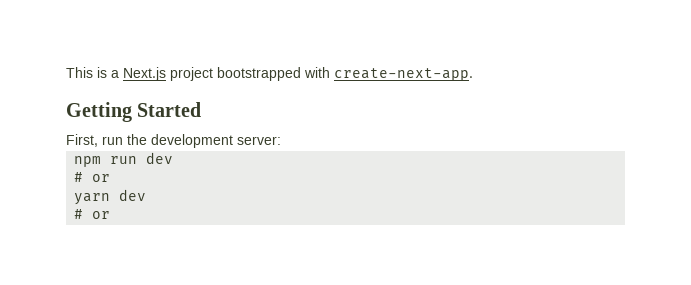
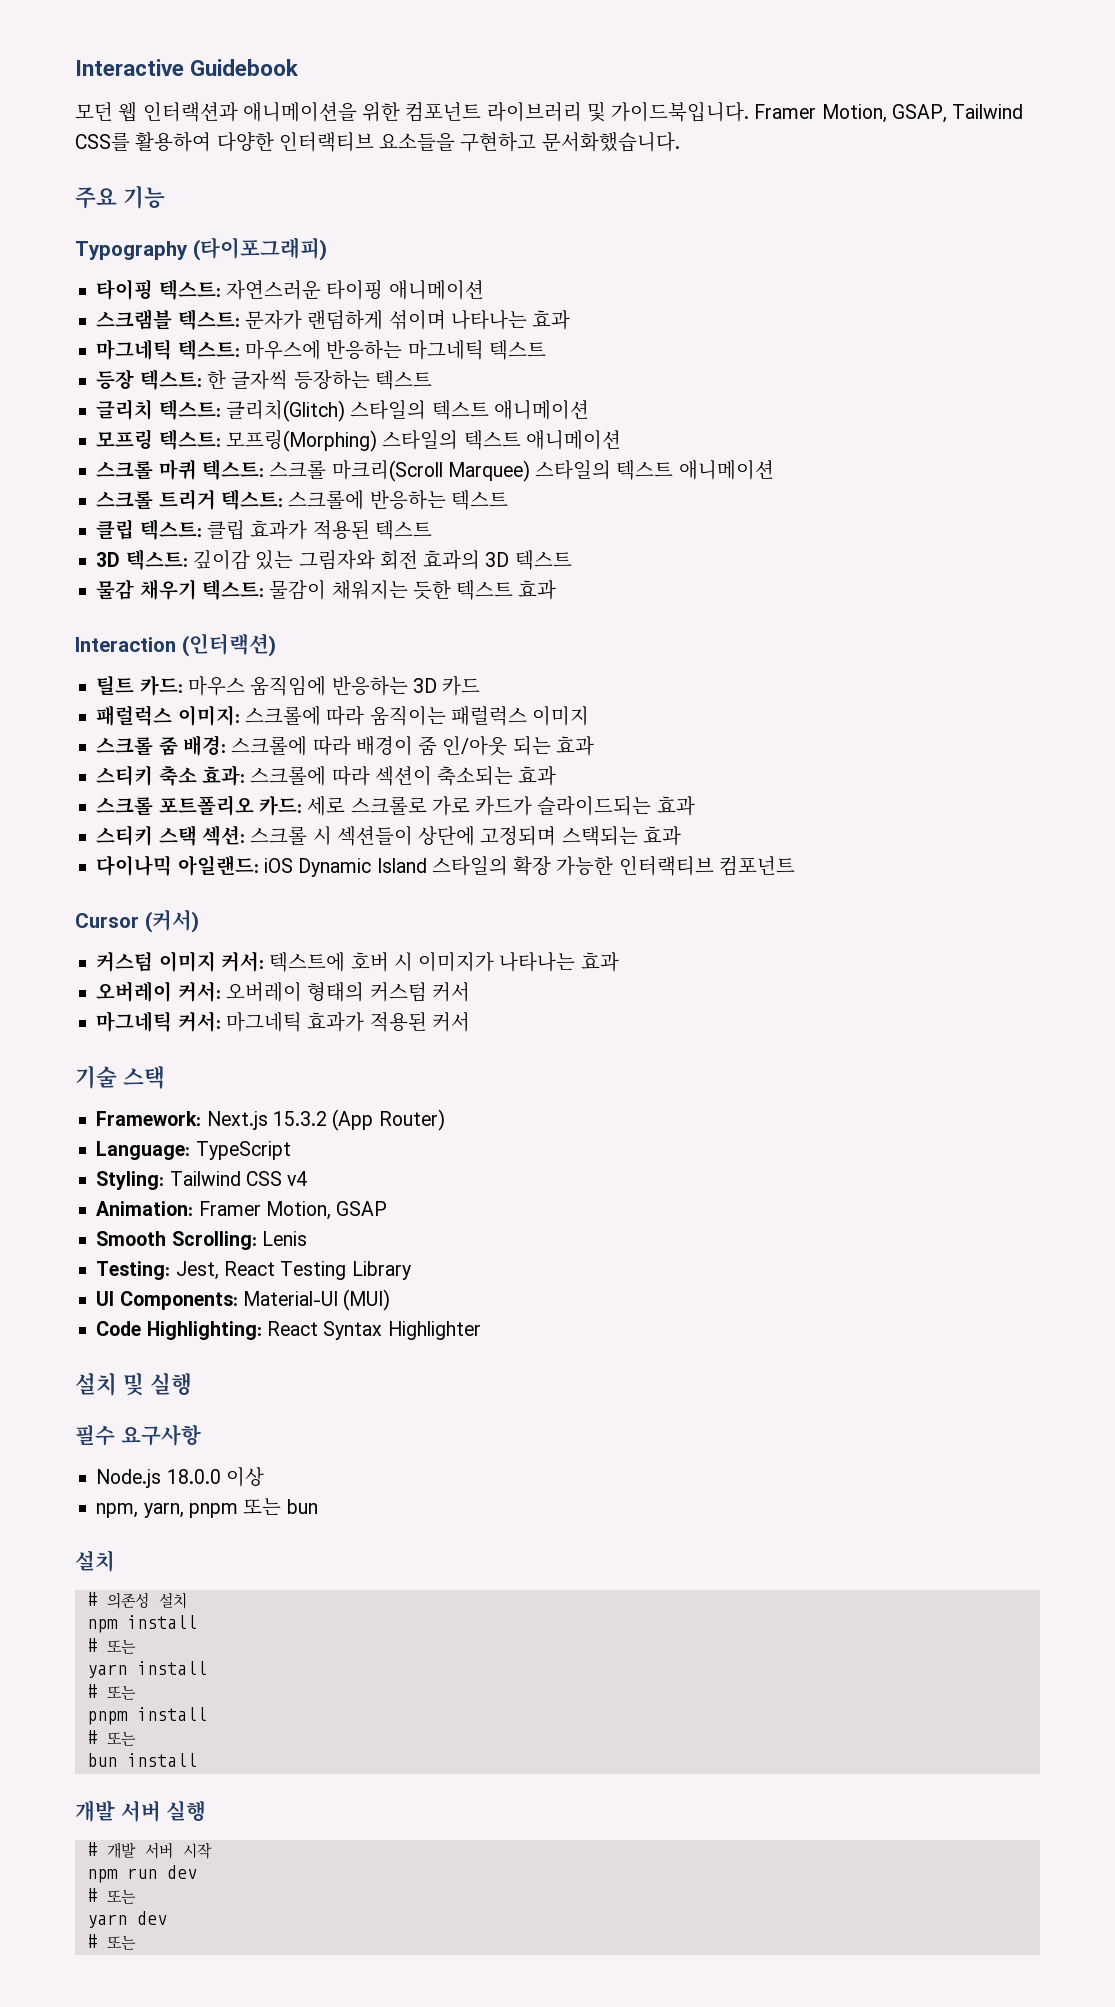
[66,67,473,81] [66,102,202,122] [66,134,281,148] This is a Next.js project bootstrapped with create-next-app. // Getting Started // First, run the development server: -> [75,59,300,76] [75,102,1024,123] [75,132,680,152] [75,185,165,209] [75,237,327,261] [96,279,484,300] [96,309,571,330] [96,339,546,360] [96,369,432,390] [96,399,589,422] [96,429,621,452] [96,459,774,482] [96,489,508,510] [96,519,432,540] [96,549,572,570] [96,579,557,600] [75,633,276,657] [96,675,481,696] [96,705,590,726] [96,735,594,756] [96,765,557,786] [96,795,695,816] [96,825,681,846] [96,855,795,877] [75,909,199,933] [96,951,619,972] [96,981,470,1002] [96,1011,470,1032] [75,1065,165,1089] [96,1109,445,1131] [96,1141,291,1160] [96,1171,308,1190] [96,1201,388,1220] [96,1231,307,1250] [96,1261,411,1280] [96,1289,391,1311] [96,1321,481,1340] [75,1372,192,1396] [75,1424,201,1446] [96,1467,264,1488] [96,1498,318,1518] [75,1550,115,1572] [86,1592,187,1609] [86,1615,197,1633] [86,1638,136,1654] [86,1661,207,1678] [86,1684,136,1700] [86,1707,207,1725] [86,1730,136,1746] [86,1753,197,1767] [75,1800,207,1822] [86,1842,212,1859] Interactive Guidebook // 모던 웹 인터랙션과 애니메이션을 위한 컴포넌트 라이브러리 및 가이드북입니다. Framer Motion, GSAP, Tailwind CSS를 활용하여 다양한 인터랙티브 요소들을 구현하고 문서화했습니다. // 주요 기능 // Typography (타이포그래피) // 타이핑 텍스트: 자연스러운 타이핑 애니메이션 // 스크램블 텍스트: 문자가 랜덤하게 섞이며 나타나는 효과 // 마그네틱 텍스트: 마우스에 반응하는 마그네틱 텍스트 // 등장 텍스트: 한 글자씩 등장하는 텍스트 // 글리치 텍스트: 글리치(Glitch) 스타일의 텍스트 애니메이션 // 모프링 텍스트: 모프링(Morphing) 스타일의 텍스트 애니메이션 // 스크롤 마퀴 텍스트: 스크롤 마크리(Scroll Marquee) 스타일의 텍스트 애니메이션 // 스크롤 트리거 텍스트: 스크롤에 반응하는 텍스트 // 클립 텍스트: 클립 효과가 적용된 텍스트 // 3D 텍스트: 깊이감 있는 그림자와 회전 효과의 3D 텍스트 // 물감 채우기 텍스트: 물감이 채워지는 듯한 텍스트 효과 // Interaction (인터랙션) // 틸트 카드: 마우스 움직임에 반응하는 3D 카드 // 패럴럭스 이미지: 스크롤에 따라 움직이는 패럴럭스 이미지 // 스크롤 줌 배경: 스크롤에 따라 배경이 줌 인/아웃 되는 효과 // 스티키 축소 효과: 스크롤에 따라 섹션이 축소되는 효과 // 스크롤 포트폴리오 카드: 세로 스크롤로 가로 카드가 슬라이드되는 효과 // 스티키 스택 섹션: 스크롤 시 섹션들이 상단에 고정되며 스택되는 효과 // 다이나믹 아일랜드: iOS Dynamic Island 스타일의 확장 가능한 인터랙티브 컴포넌트 // Cursor (커서) // 커스텀 이미지 커서: 텍스트에 호버 시 이미지가 나타나는 효과 // 오버레이 커서: 오버레이 형태의 커스텀 커서 // 마그네틱 커서: 마그네틱 효과가 적용된 커서 // 기술 스택 // Framework: Next.js 15.3.2 (App Router) // Language: TypeScript // Styling: Tailwind CSS v4 // Animation: Framer Motion, GSAP // Smooth Scrolling: Lenis // Testing: Jest, React Testing Library // UI Components: Material-UI (MUI) // Code Highlighting: React Syntax Highlighter // 설치 및 실행 // 필수 요구사항 // Node.js 18.0.0 이상 // npm, yarn, pnpm 또는 bun // 설치 // # 의존성 설치 // npm install // # 또는 // yarn install // # 또는 // pnpm install // # 또는 // bun install // 개발 서버 실행 // # 개발 서버 시작
[92,174,111,182] or -> [106,1889,136,1904] 또는
[92,211,111,219] or -> [106,1935,136,1950] 또는

